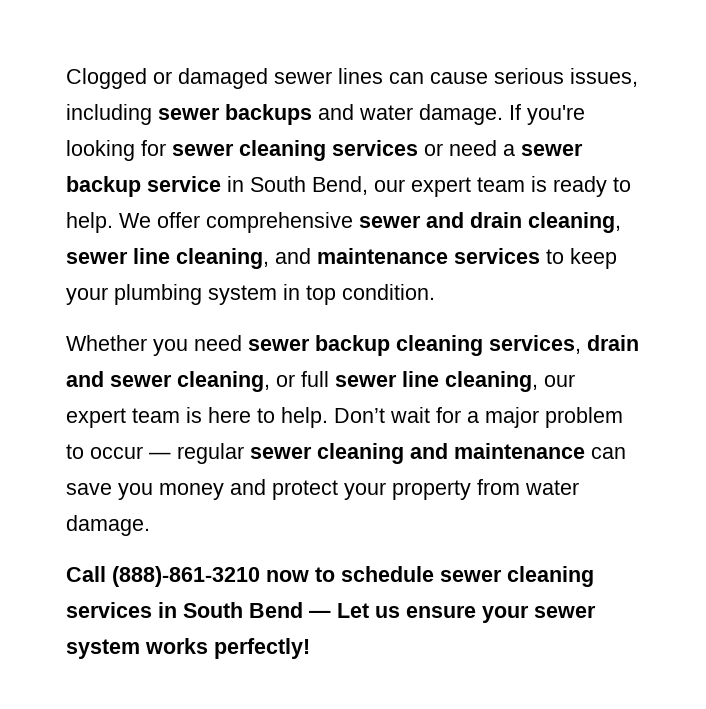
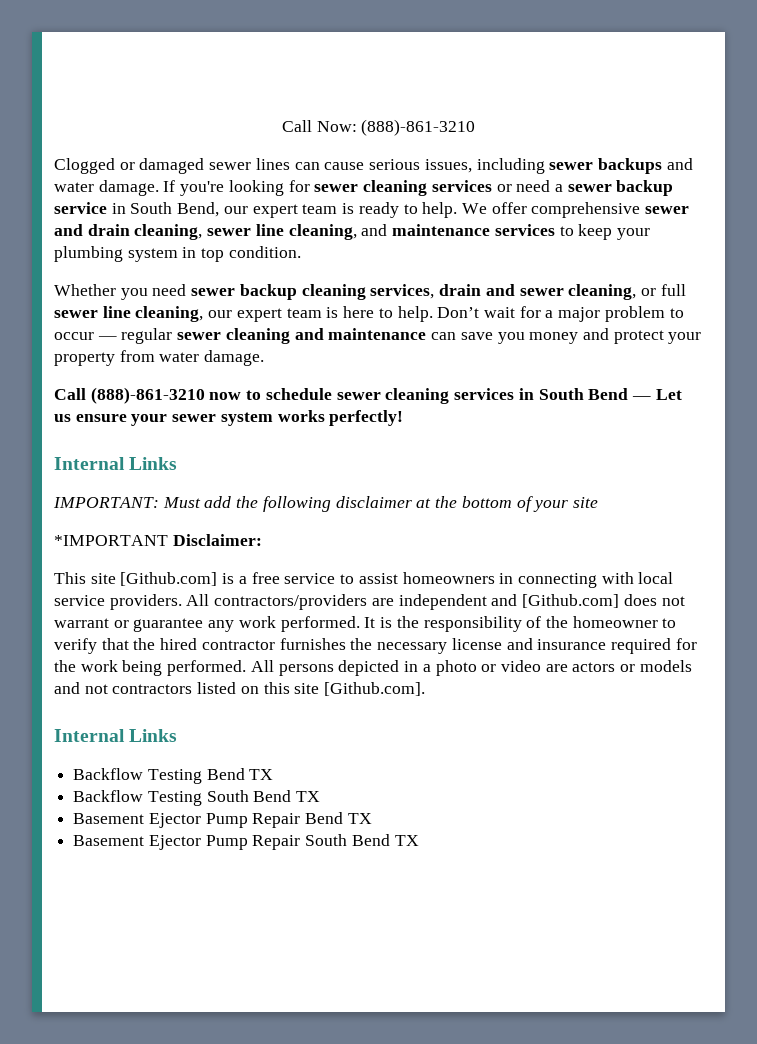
(66, 78) none -> [281,119,476,136] Call Now: (888)-861-3210 //
(310, 648) none -> [54,457,178,470] [53,496,598,512] [54,534,262,546] [54,572,674,588] [54,594,685,610] [54,616,677,632] [54,638,697,654] [54,660,692,676] [54,682,426,696] [54,729,178,742] [73,768,274,784] [73,790,321,806] [73,812,372,828] [73,834,419,850] // Internal Links // IMPORTANT: Must add the following disclaimer at the bottom of your site // *IMPORTANT Disclaimer: // This site [Github.com] is a free service to assist homeowners in connecting with local service providers. All contractors/providers are independent and [Github.com] does not warrant or guarantee any work performed. It is the responsibility of the homeowner to verify that the hired contractor furnishes the necessary license and insurance required for the work being performed. All persons depicted in a photo or video are actors or models and not contractors listed on this site [Github.com]. // Internal Links // Backflow Testing Bend TX // Backflow Testing South Bend TX // Basement Ejector Pump Repair Bend TX // Basement Ejector Pump Repair South Bend TX

